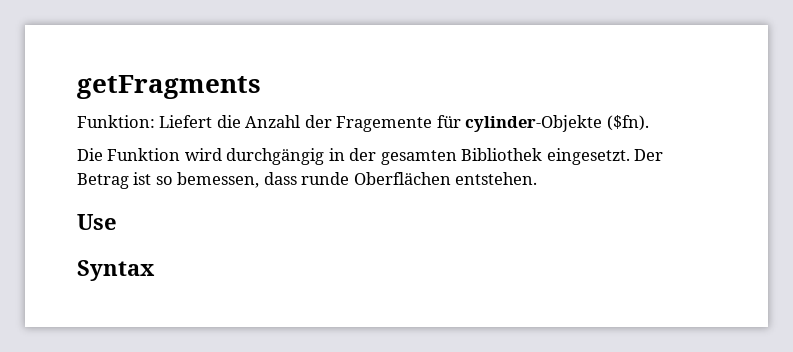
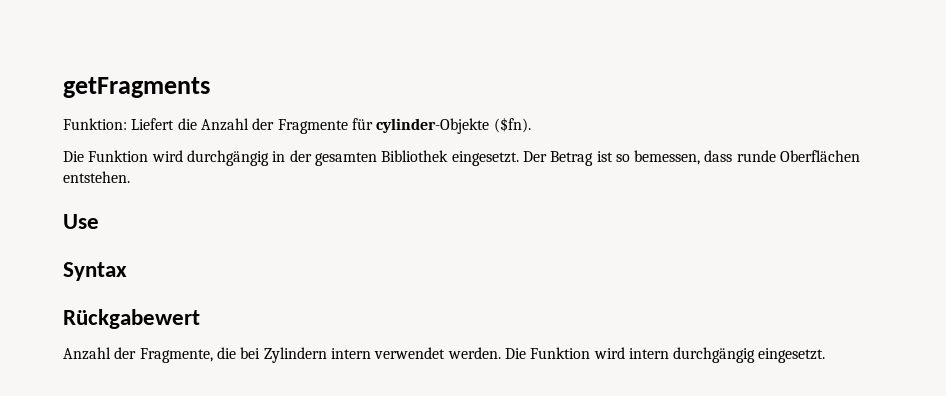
[336,116,433,132] Fragemente -> [277,119,348,134] Fragmente
(155, 270) none -> [63,309,200,329] [63,347,826,363] // Rückgabewert // Anzahl der Fragmente, die bei Zylindern intern verwendet werden. Die Funktion wird intern durchgängig eingesetzt.

